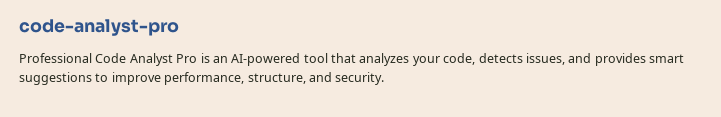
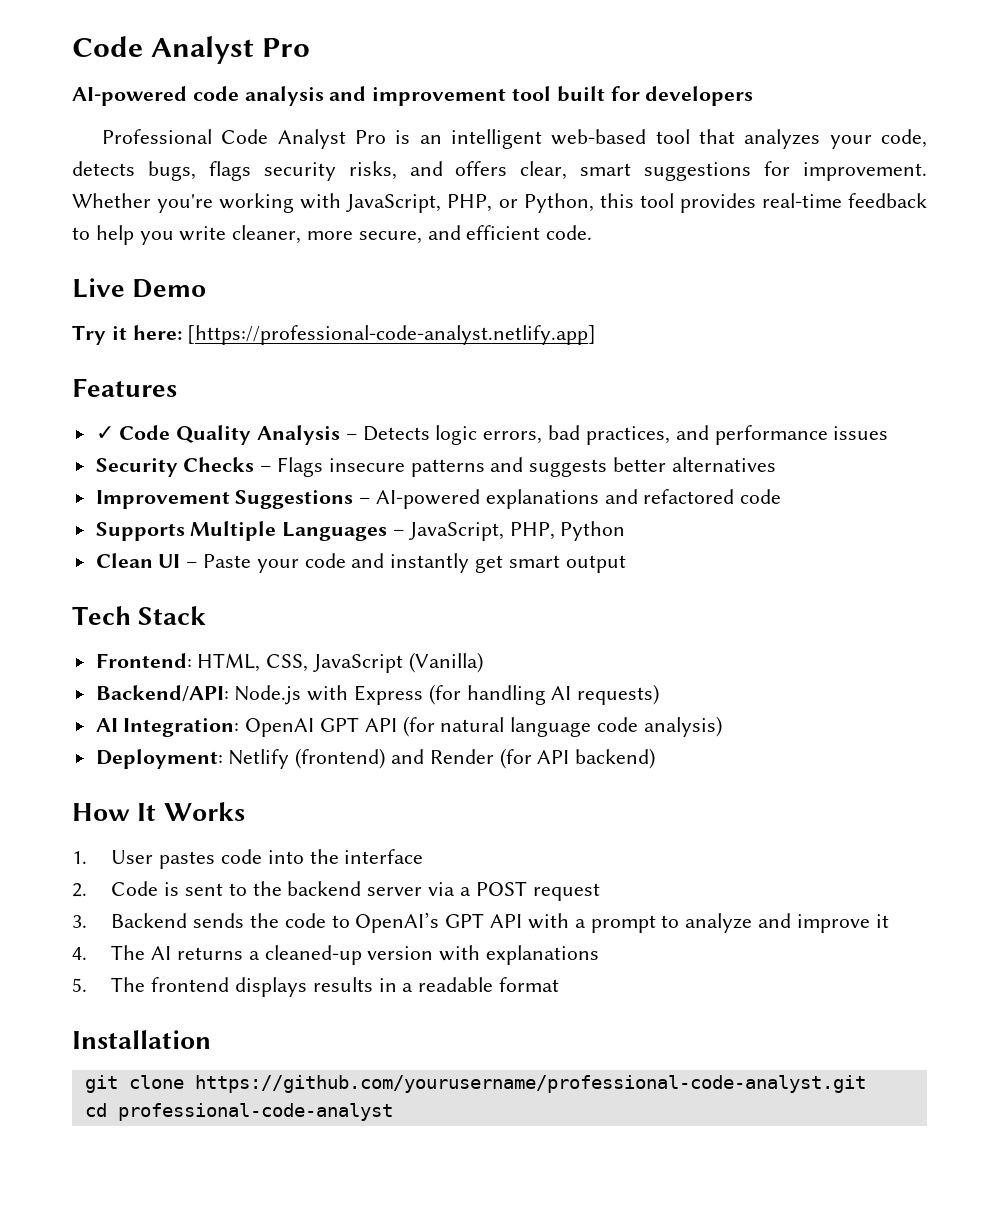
[19,19,179,36] code-analyst-pro -> [72,36,311,64] [72,86,754,106] Code Analyst Pro // AI-powered code analysis and improvement tool built for developers
[231,53,301,66] AI-powered -> [451,129,647,149] intelligent web-based
[525,53,684,66] [19,72,385,85] issues, and provides smart suggestions to improve performance, structure, and security. -> [147,161,928,181] [72,193,928,213] [72,225,593,245] [72,278,207,298] [72,325,597,345] [72,378,177,397] [95,425,889,445] [95,457,776,477] [95,489,782,509] [95,521,626,541] [95,553,626,573] [72,606,207,625] [95,652,483,673] [95,684,660,705] [95,716,722,737] [95,748,656,769] [72,802,245,821] [72,849,424,869] [72,881,600,901] [72,912,889,933] [72,945,600,965] [72,977,560,997] [72,1030,211,1049] [84,1075,866,1093] [84,1103,393,1121] bugs, flags security risks, and offers clear, smart suggestions for improvement. Whether you're working with JavaScript, PHP, or Python, this tool provides real-time feedback to help you write cleaner, more secure, and efficient code. // Live Demo // Try it here: [https://professional-code-analyst.netlify.app] // Features // ✓ Code Quality Analysis – Detects logic errors, bad practices, and performance issues // Security Checks – Flags insecure patterns and suggests better alternatives // Improvement Suggestions – AI-powered explanations and refactored code // Supports Multiple Languages – JavaScript, PHP, Python // Clean UI – Paste your code and instantly get smart output // Tech Stack // Frontend: HTML, CSS, JavaScript (Vanilla) // Backend/API: Node.js with Express (for handling AI requests) // AI Integration: OpenAI GPT API (for natural language code analysis) // Deployment: Netlify (frontend) and Render (for API backend) // How It Works // 1. User pastes code into the interface // 2. Code is sent to the backend server via a POST request // 3. Backend sends the code to OpenAI’s GPT API with a prompt to analyze and improve it // 4. The AI returns a cleaned-up version with explanations // 5. The frontend displays results in a readable format // Installation // git clone https://github.com/yourusername/professional-code-analyst.git // cd professional-code-analyst

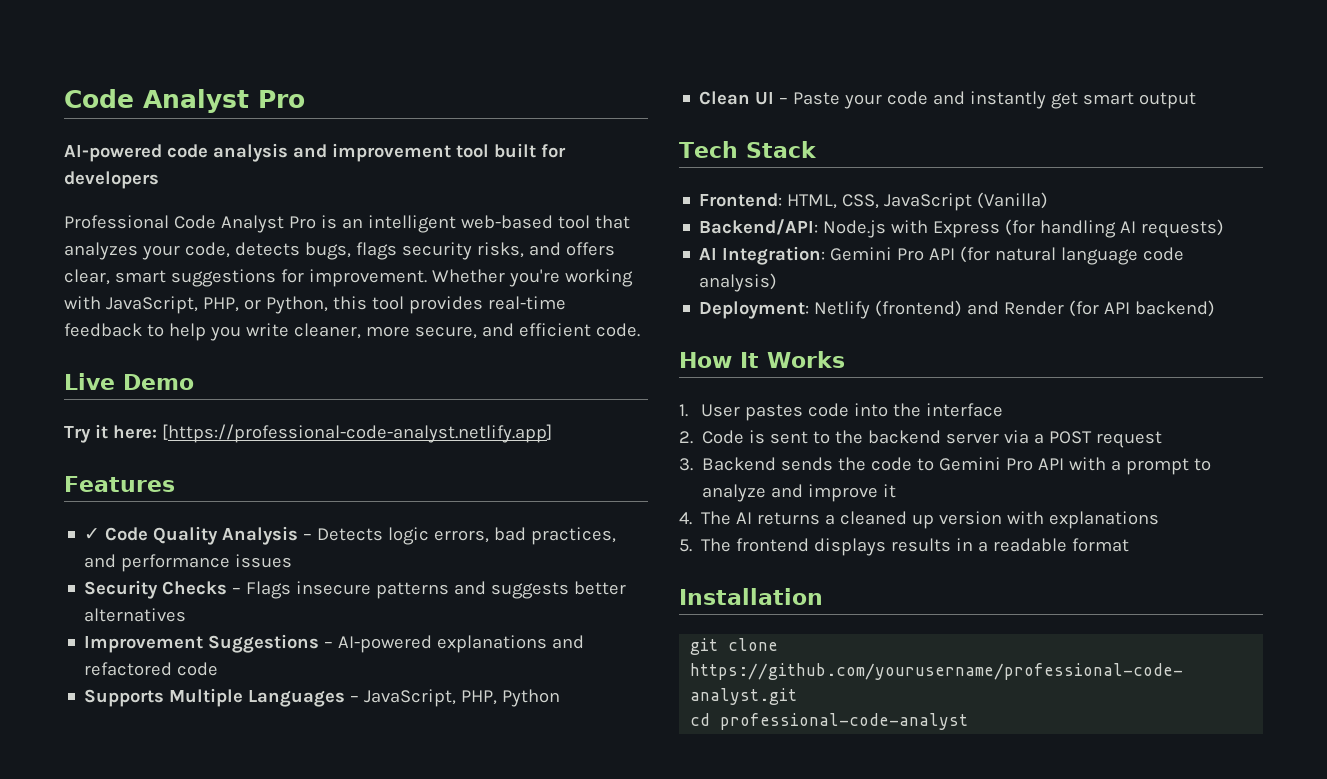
[245,717,360,737] OpenAI GPT -> [830,247,925,261] Gemini Pro
[355,912,485,933] OpenAI’s GPT -> [939,457,1034,471] Gemini Pro
[264,945,362,965] cleaned-up -> [840,511,935,529] cleaned up

